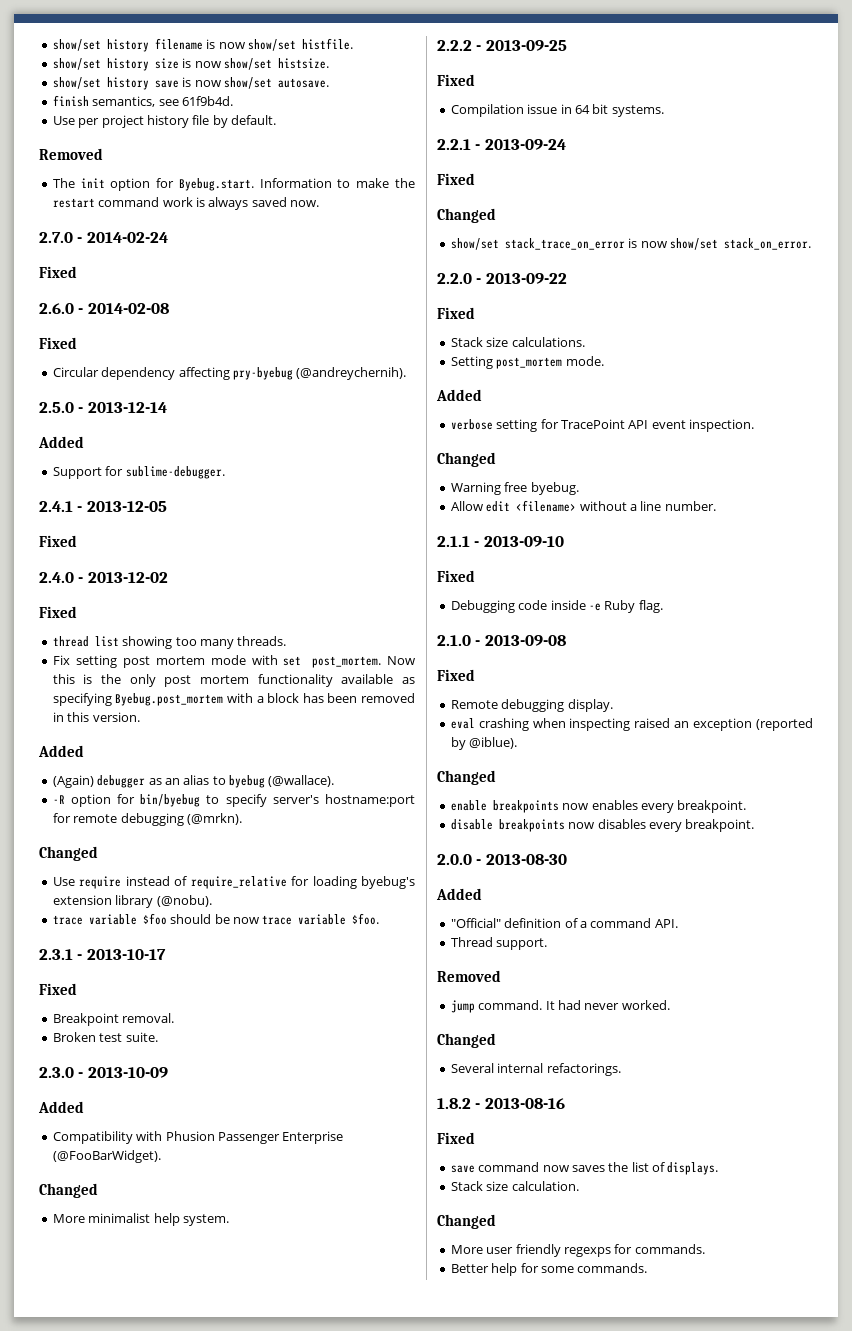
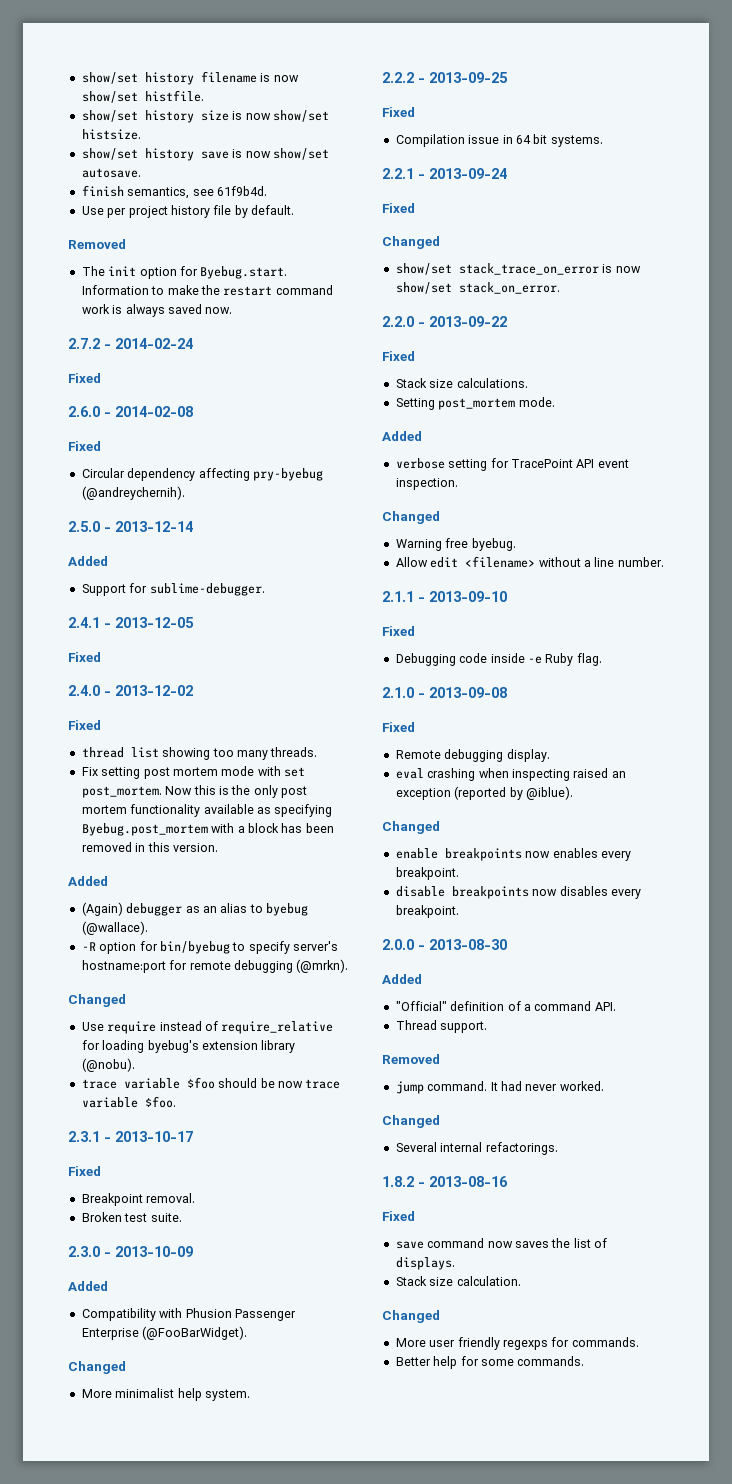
[39,232,73,243] 2.7.0 -> [68,338,100,349] 2.7.2

